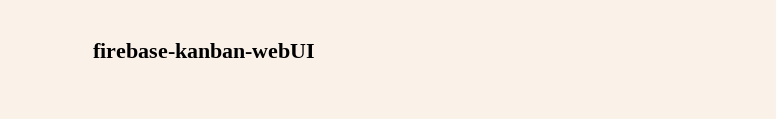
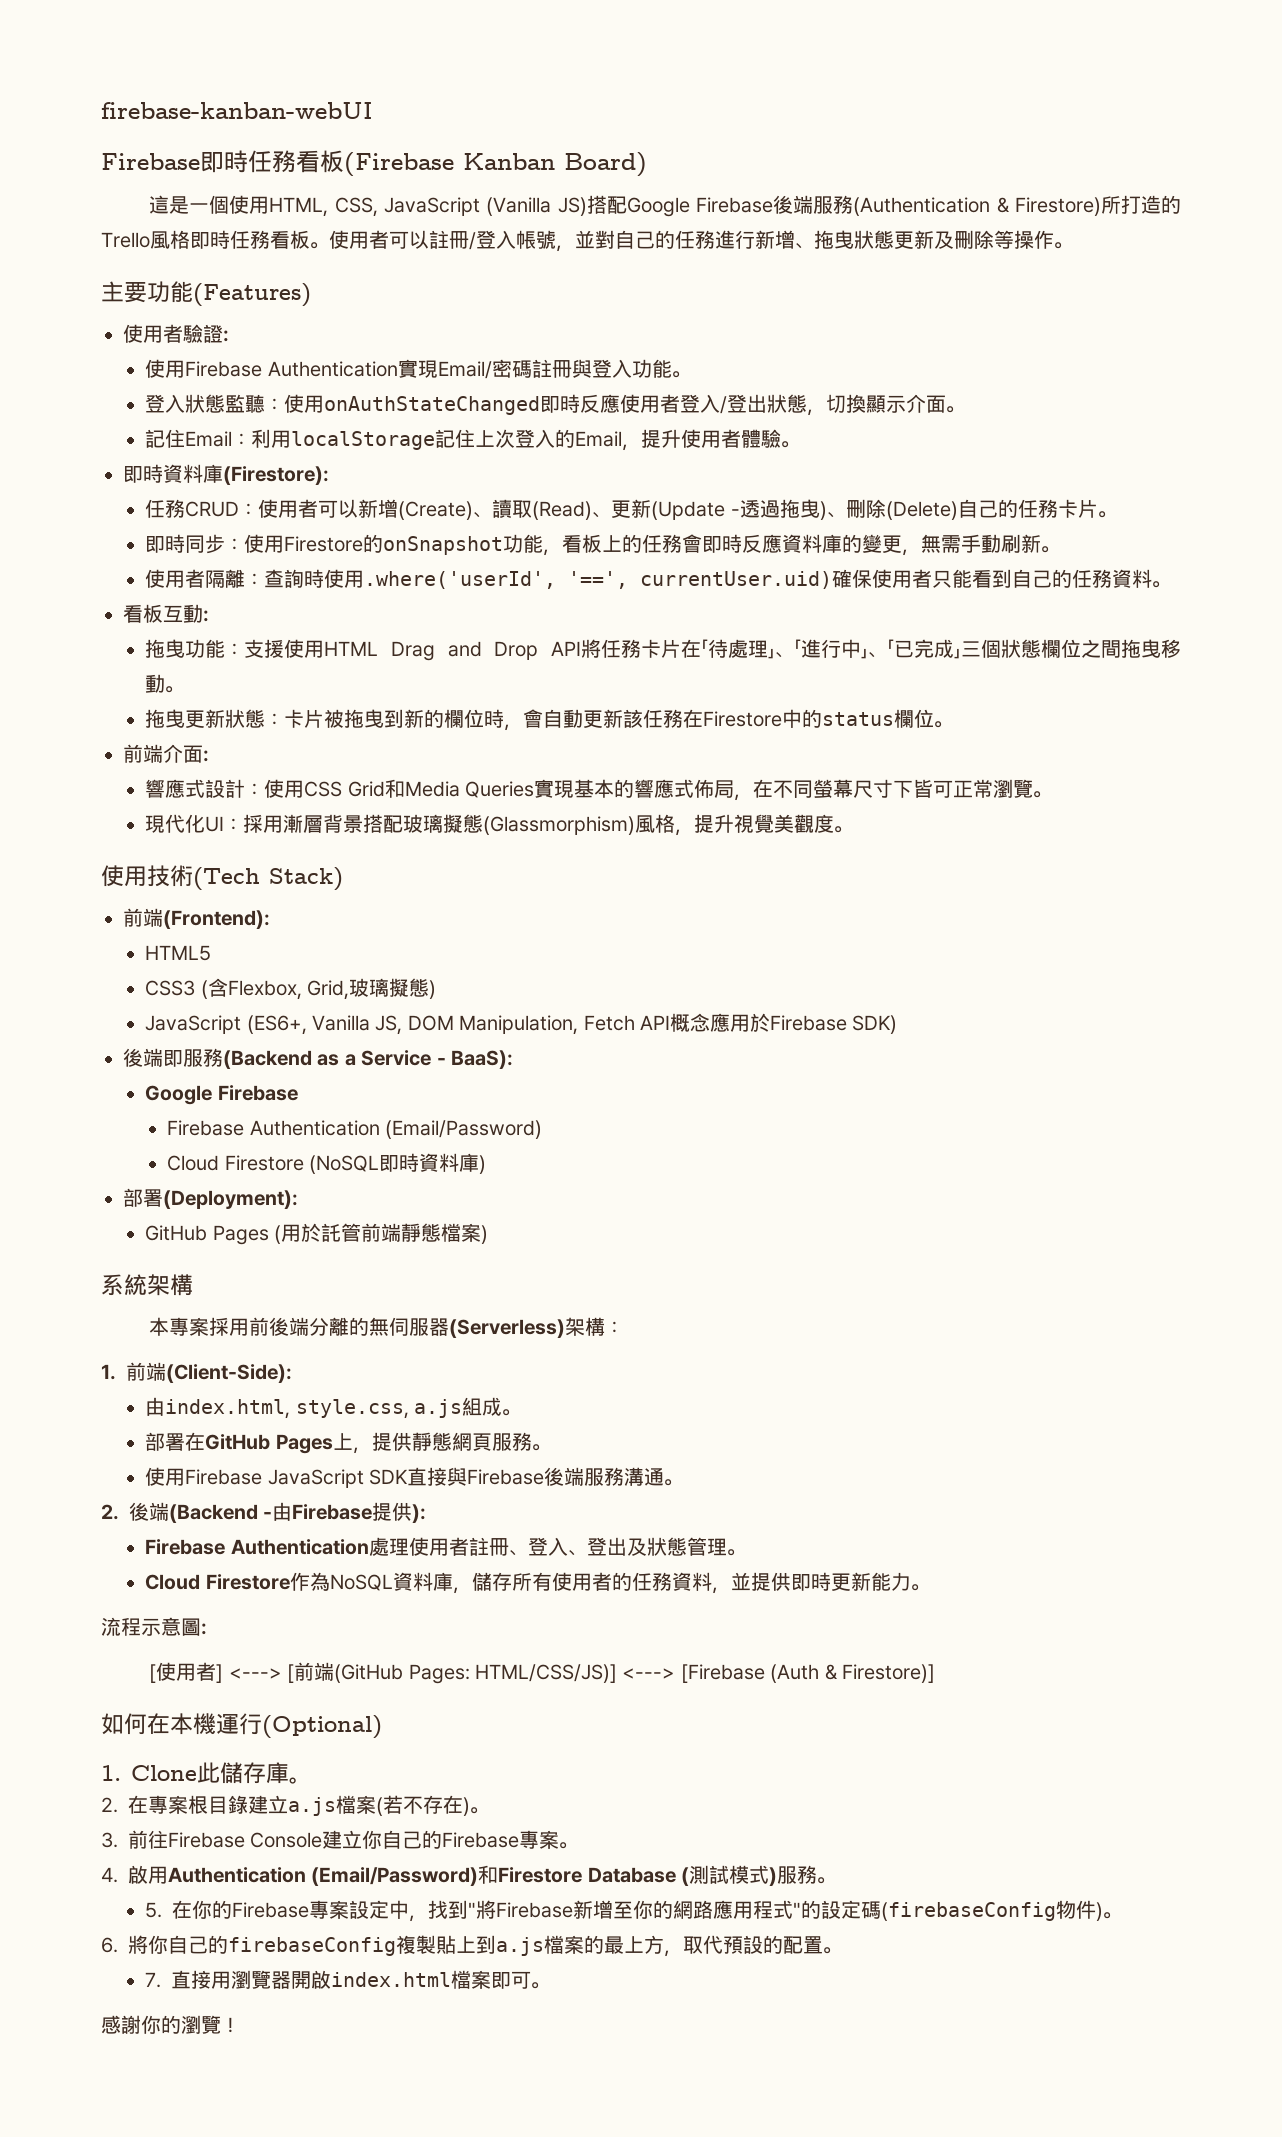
(315, 50) none -> [101,150,647,177] [149,195,1181,217] [101,230,1073,252] [101,281,311,307] [123,324,229,343] [145,359,691,379] [145,394,966,416] [145,429,801,451] [123,464,329,485] [145,499,1117,520] [145,534,1061,556] [145,569,1172,589] [123,604,209,623] [145,639,1181,661] [145,674,185,693] [145,709,954,731] [123,744,209,763] [145,779,1053,801] [145,814,854,836] [101,865,343,891] [123,908,270,929] [145,945,212,961] [145,978,437,1000] [145,1013,898,1035] [123,1048,513,1069] [145,1085,298,1105] [167,1120,543,1139] [167,1153,487,1174] [123,1188,298,1209] [145,1223,489,1245] [101,1274,193,1296] [149,1317,625,1338] [101,1362,292,1383] [145,1397,522,1419] [145,1432,551,1454] [145,1467,684,1488] [101,1502,427,1523] [145,1537,746,1556] [145,1572,930,1594] [101,1617,207,1636] [149,1662,935,1684] [101,1713,382,1739] [101,1762,312,1784] [101,1795,489,1816] [101,1830,579,1849] [101,1865,837,1886] [145,1900,1123,1922] [101,1935,842,1957] [145,1970,551,1989] [101,2015,240,2034] // Firebase即時任務看板(Firebase Kanban Board) // 這是一個使用HTML, CSS, JavaScript (Vanilla JS)搭配Google Firebase後端服務(Authentication & Firestore)所打造的Trello風格即時任務看板。使用者可以註冊/登入帳號，並對自己的任務進行新增、拖曳狀態更新及刪除等操作。 // 主要功能(Features) // 使用者驗證: // 使用Firebase Authentication實現Email/密碼註冊與登入功能。 // 登入狀態監聽：使用onAuthStateChanged即時反應使用者登入/登出狀態，切換顯示介面。 // 記住Email：利用localStorage記住上次登入的Email，提升使用者體驗。 // 即時資料庫(Firestore): // 任務CRUD：使用者可以新增(Create)、讀取(Read)、更新(Update -透過拖曳)、刪除(Delete)自己的任務卡片。 // 即時同步：使用Firestore的onSnapshot功能，看板上的任務會即時反應資料庫的變更，無需手動刷新。 // 使用者隔離：查詢時使用.where('userId', '==', currentUser.uid)確保使用者只能看到自己的任務資料。 // 看板互動: // 拖曳功能：支援使用HTML Drag and Drop API將任務卡片在「待處理」、「進行中」、「已完成」三個狀態欄位之間拖曳移動。 // 拖曳更新狀態：卡片被拖曳到新的欄位時，會自動更新該任務在Firestore中的status欄位。 // 前端介面: // 響應式設計：使用CSS Grid和Media Queries實現基本的響應式佈局，在不同螢幕尺寸下皆可正常瀏覽。 // 現代化UI：採用漸層背景搭配玻璃擬態(Glassmorphism)風格，提升視覺美觀度。 // 使用技術(Tech Stack) // 前端(Frontend): // HTML5 // CSS3 (含Flexbox, Grid,玻璃擬態) // JavaScript (ES6+, Vanilla JS, DOM Manipulation, Fetch API概念應用於Firebase SDK) // 後端即服務(Backend as a Service - BaaS): // Google Firebase // Firebase Authentication (Email/Password) // Cloud Firestore (NoSQL即時資料庫) // 部署(Deployment): // GitHub Pages (用於託管前端靜態檔案) // 系統架構 // 本專案採用前後端分離的無伺服器(Serverless)架構： // 1.前端(Client-Side): // 由index.html, style.css, a.js組成。 // 部署在GitHub Pages上，提供靜態網頁服務。 // 使用Firebase JavaScript SDK直接與Firebase後端服務溝通。 // 2.後端(Backend -由Firebase提供): // Firebase Authentication處理使用者註冊、登入、登出及狀態管理。 // Cloud Firestore作為NoSQL資料庫，儲存所有使用者的任務資料，並提供即時更新能力。 // 流程示意圖: // [使用者] <---> [前端(GitHub Pages: HTML/CSS/JS)] <---> [Firebase (Auth & Firestore)] // 如何在本機運行(Optional) // 1. Clone此儲存庫。 // 2.在專案根目錄建立a.js檔案(若不存在)。 // 3.前往Firebase Console建立你自己的Firebase專案。 // 4.啟用Authentication (Email/Password)和Firestore Database (測試模式)服務。 // 5.在你的Firebase專案設定中，找到"將Firebase新增至你的網路應用程式"的設定碼(firebaseConfig物件)。 // 6.將你自己的firebaseConfig複製貼上到a.js檔案的最上方，取代預設的配置。 // 7.直接用瀏覽器開啟index.html檔案即可。 // 感謝你的瀏覽！

